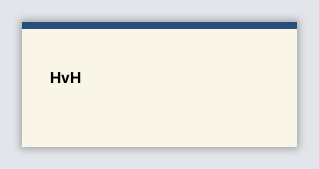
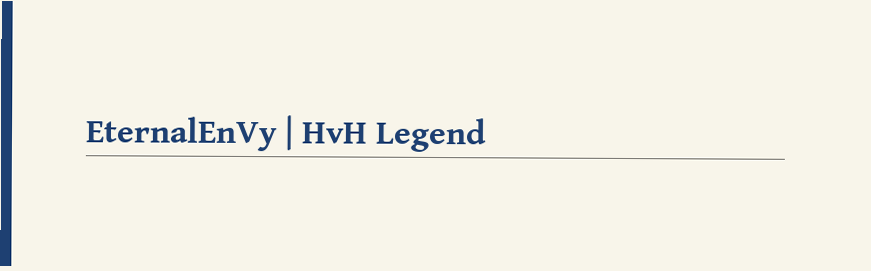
[50,72,81,83] HvH -> [85,115,488,153] EternalEnVy | HvH Legend

